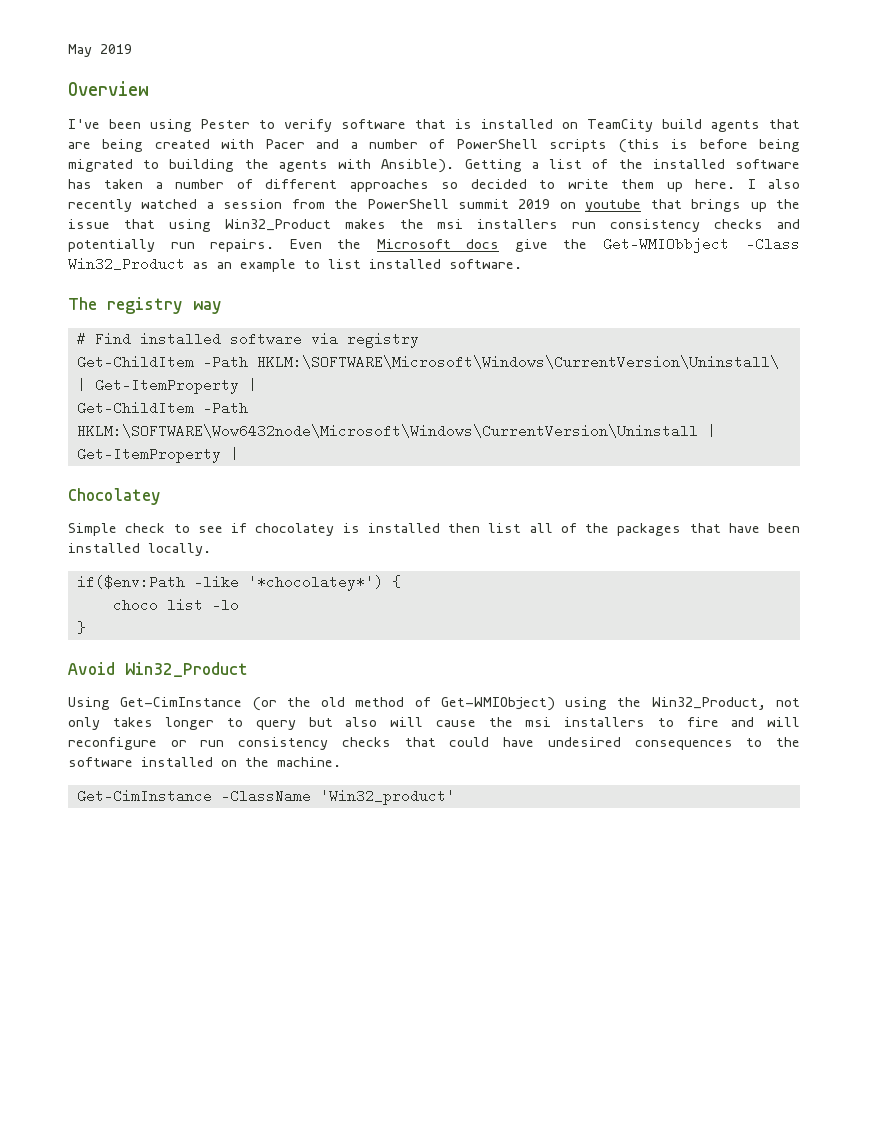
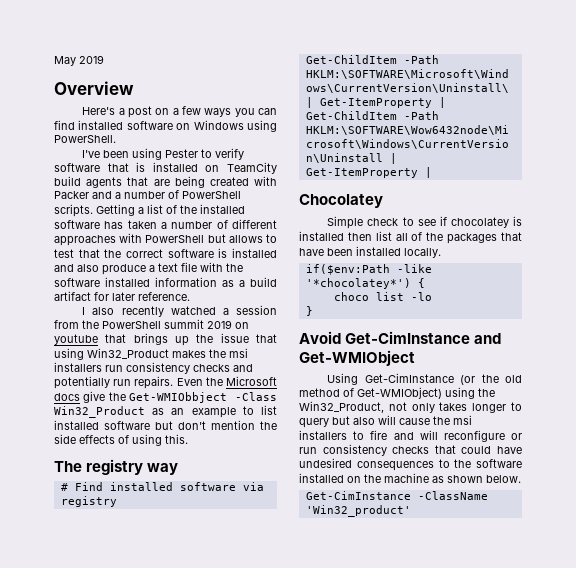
(149, 88) none -> [82,106,277,118] [54,120,277,132] [54,135,116,143] // Here's a post on a few ways you can find installed software on Windows using PowerShell.
[265,139,305,149] Pacer -> [54,191,89,199] Packer
[549,139,801,153] [68,159,455,173] scripts (this is before being migrated to building the agents with Ansible). -> [54,204,93,217] scripts.
[441,179,736,192] so decided to write them up here. -> [119,233,277,243] [54,248,277,258] [54,262,243,275] [54,277,277,287] [54,291,190,301] with PowerShell but allows to test that the correct software is installed and also produce a text file with the software installed information as a build artifact for later reference. //
[449,259,522,269] software. -> [104,420,277,430] [54,434,188,446] software but don't mention the side effects of using this.
[125,662,248,677] Win32_Product -> [345,331,502,344] [299,350,415,366] Get-CimInstance and Get-WMIObject
[277,757,341,767] machine. -> [384,473,521,483] machine as shown below.

